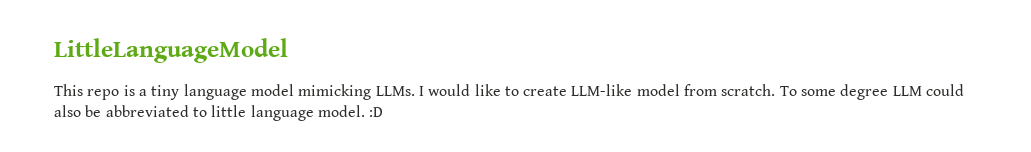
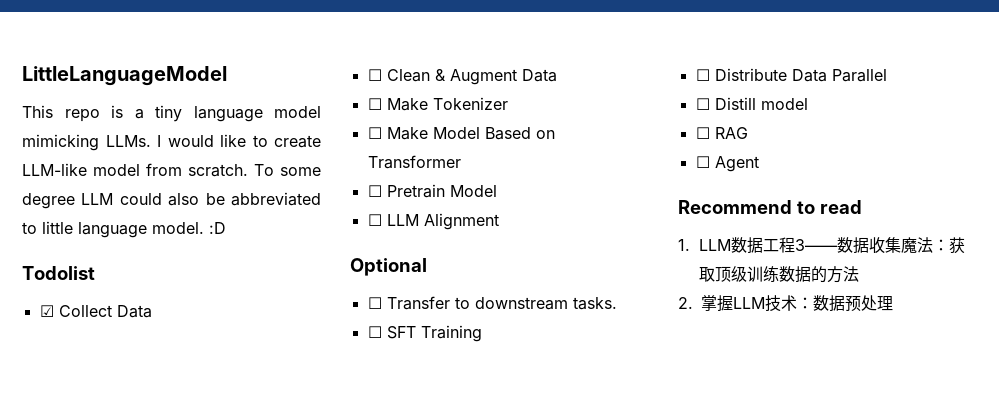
(384, 112) none -> [22,266,95,280] [39,305,152,318] [367,69,557,85] [367,97,508,111] [367,127,555,140] [367,155,461,169] [367,184,497,198] [367,213,499,230] [350,258,427,276] [367,296,617,310] [367,325,482,342] [695,68,887,82] [695,97,808,110] [695,127,748,139] [695,156,759,172] [678,200,862,214] [678,237,966,254] [699,266,860,283] [678,295,893,312] // Todolist // ☑ Collect Data // ☐ Clean & Augment Data // ☐ Make Tokenizer // ☐ Make Model Based on Transformer // ☐ Pretrain Model // ☐ LLM Alignment // Optional // ☐ Transfer to downstream tasks. // ☐ SFT Training // ☐ Distribute Data Parallel // ☐ Distill model // ☐ RAG // ☐ Agent // Recommend to read // 1. LLM数据工程3——数据收集魔法：获取顶级训练数据的方法 // 2.掌握LLM技术：数据预处理

